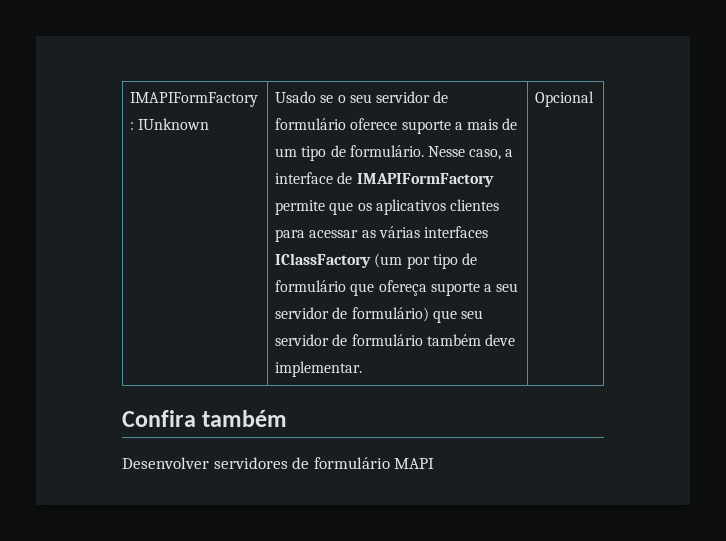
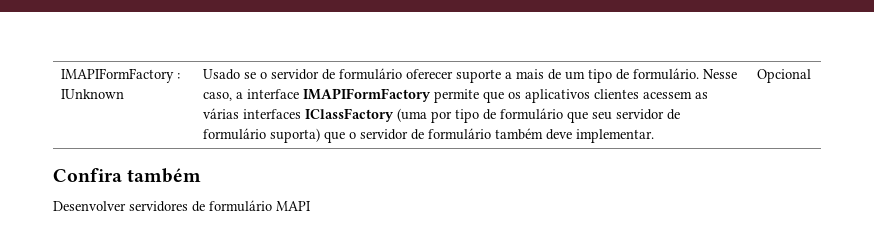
[349,91,449,103] [275,118,398,130] seu servidor de formulário oferece -> [270,68,453,80] servidor de formulário oferecer
[337,172,353,184] de -> (299, 94) none
[275,229,359,242] para acessar -> [642,91,692,99] acessem
[374,253,403,268] (um -> [396,108,427,122] (uma
[378,280,519,296] [275,307,483,323] ofereça suporte a seu servidor de formulário) que seu -> [591,109,680,120] [202,128,356,143] seu servidor de formulário suporta) que o

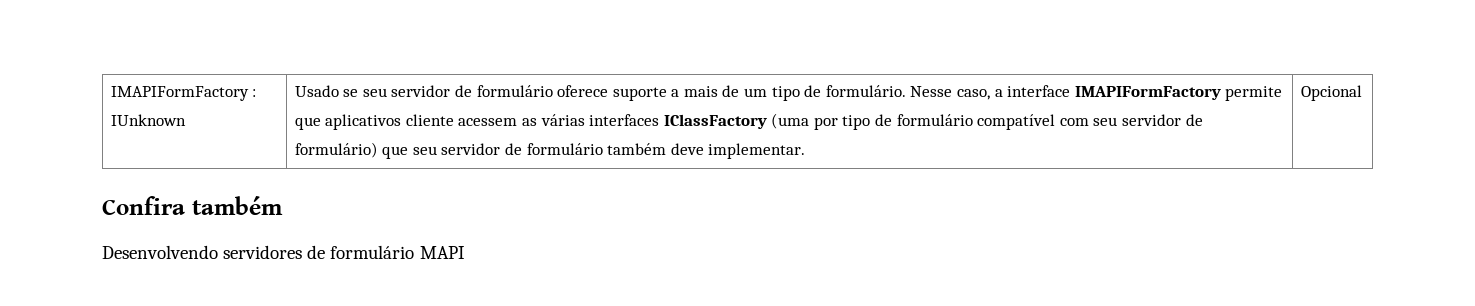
[259,68,453,80] o servidor de formulário oferecer -> [362,85,609,97] seu servidor de formulário oferece
[507,89,639,103] os aplicativos clientes -> [325,114,454,130] aplicativos cliente
[566,109,680,123] [202,128,356,143] que seu servidor de formulário suporta) que o -> [977,114,1203,130] [294,142,437,159] compatível com seu servidor de formulário) que seu
[53,201,126,211] Desenvolver -> [102,245,218,259] Desenvolvendo

